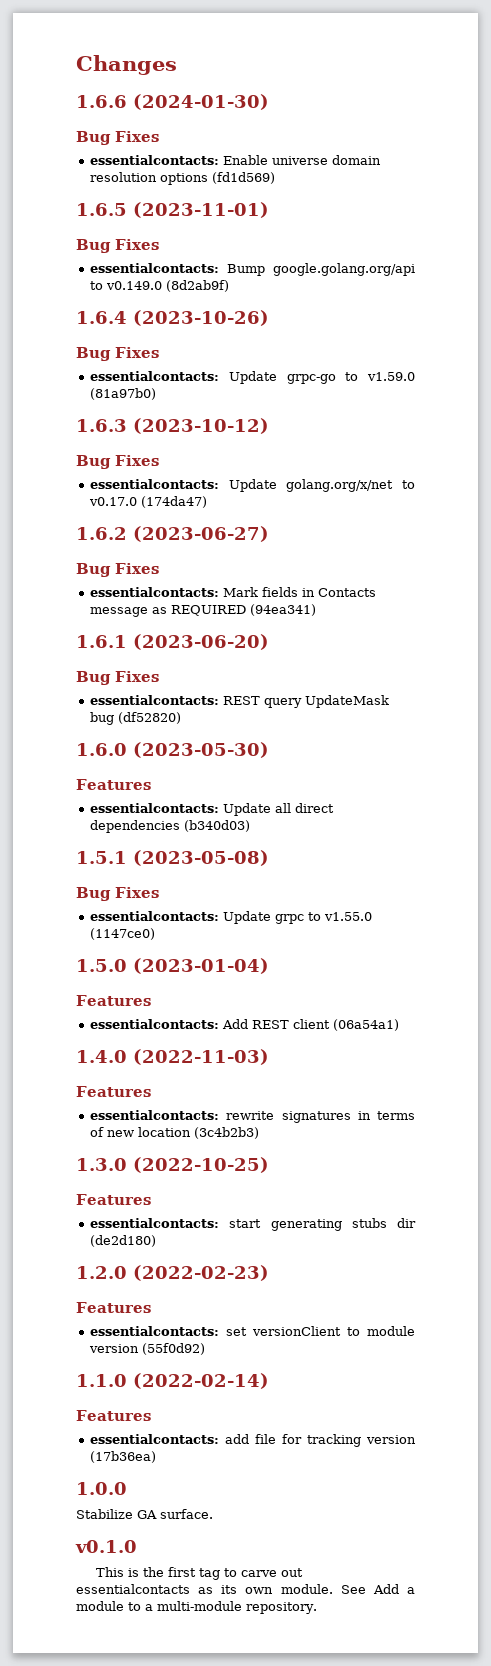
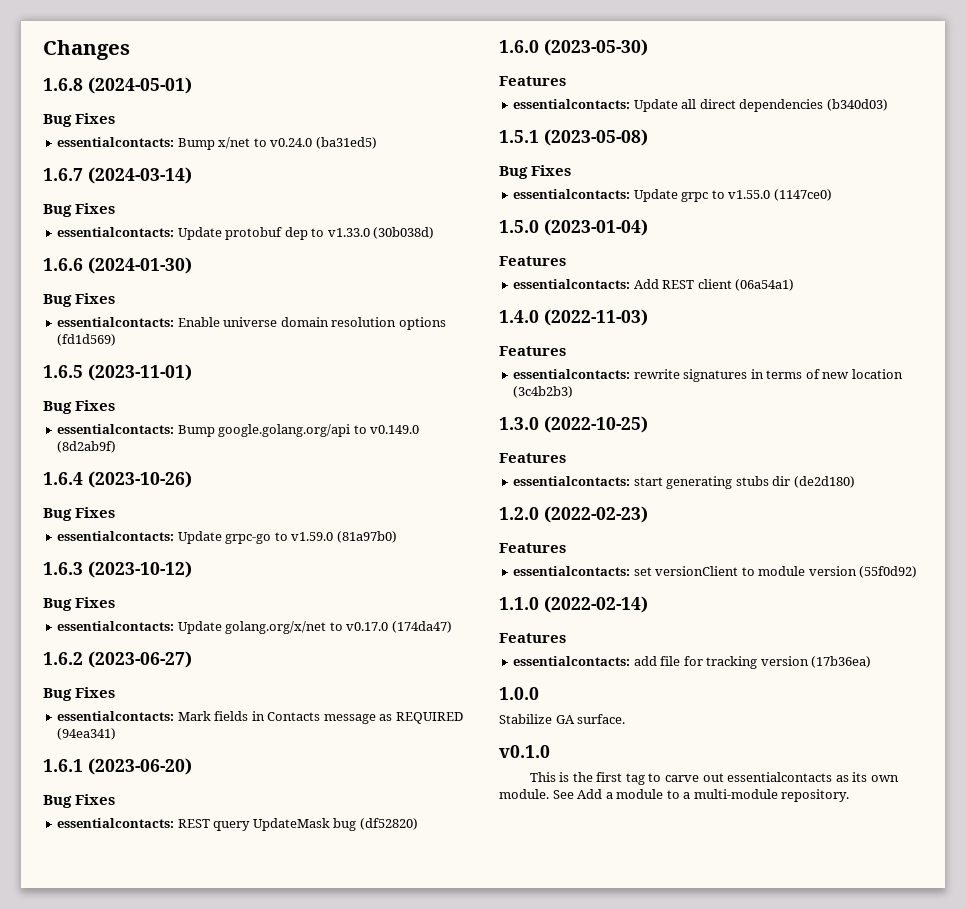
(177, 65) none -> [43,77,192,94] [43,113,116,127] [57,137,377,150] [43,167,192,184] [43,203,116,217] [57,227,435,240] // 1.6.8 (2024-05-01) // Bug Fixes // essentialcontacts: Bump x/net to v0.24.0 (ba31ed5) // 1.6.7 (2024-03-14) // Bug Fixes // essentialcontacts: Update protobuf dep to v1.33.0 (30b038d)

